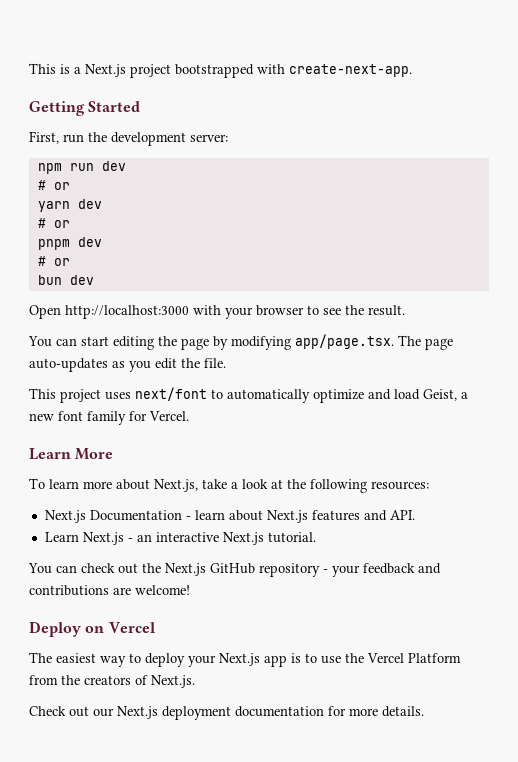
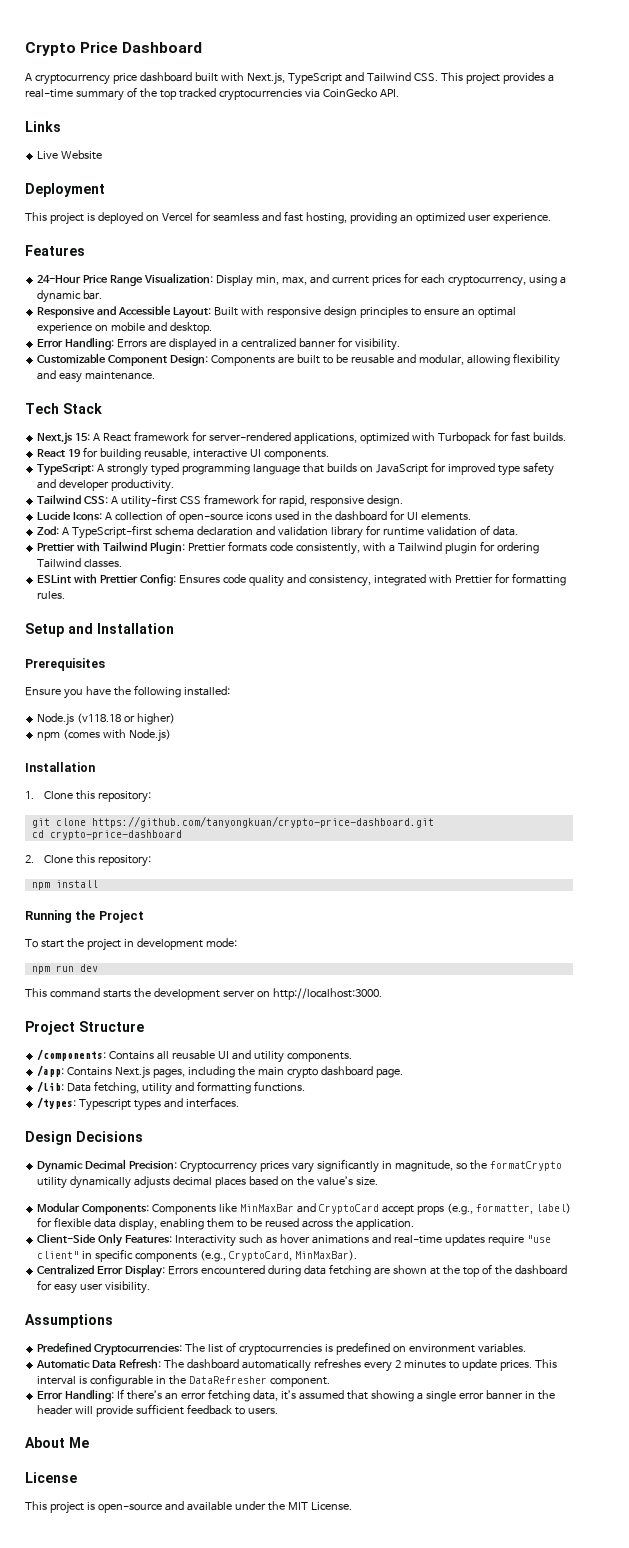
[29,63,412,78] [29,101,141,116] [29,131,228,146] [37,161,126,174] [37,180,70,190] [37,199,102,212] [37,218,70,228] [37,237,102,250] [37,256,70,266] [37,275,94,285] [29,305,405,319] [28,334,453,350] [29,358,226,372] [29,387,468,403] [29,411,189,425] [29,448,114,460] [29,478,429,493] [44,510,415,523] [44,532,316,545] [28,563,441,577] [29,585,190,596] [29,621,155,637] [29,652,461,667] [29,675,195,688] [29,706,424,720] This is a Next.js project bootstrapped with create-next-app. // Getting Started // First, run the development server: // npm run dev // # or // yarn dev // # or // pnpm dev // # or // bun dev // Open http://localhost:3000 with your browser to see the result. // You can start editing the page by modifying app/page.tsx. The page auto-updates as you edit the file. // This project uses next/font to automatically optimize and load Geist, a new font family for Vercel. // Learn More // To learn more about Next.js, take a look at the following resources: // Next.js Documentation - learn about Next.js features and API. // Learn Next.js - an interactive Next.js tutorial. // You can check out the Next.js GitHub repository - your feedback and contributions are welcome! // Deploy on Vercel // The easiest way to deploy your Next.js app is to use the Vercel Platform from the creators of Next.js. // Check out our Next.js deployment documentation for more details. -> [25,42,203,56] [25,72,554,85] [25,87,399,101] [25,121,61,132] [37,150,103,160] [25,183,105,197] [25,211,551,225] [25,245,85,256] [37,273,566,287] [37,290,103,303] [37,305,516,319] [37,322,212,334] [37,337,400,351] [37,353,560,367] [37,370,156,383] [25,403,102,414] [37,431,566,445] [37,447,329,460] [37,462,554,476] [37,479,175,492] [37,494,403,508] [37,510,471,523] [37,525,518,539] [37,541,539,555] [37,558,123,568] [37,573,566,587] [37,591,66,599] [25,623,174,637] [25,658,105,671] [25,685,230,699] [37,713,176,726] [37,729,172,742] [25,762,95,772] [25,790,152,803] [31,816,434,828] [31,830,182,840] [25,854,152,867] [31,880,98,890] [25,910,144,923] [25,938,237,951] [31,964,98,974] [25,988,382,1000] [25,1021,144,1035] [37,1049,352,1063] [37,1065,403,1079] [37,1081,305,1095] [37,1097,239,1111] [25,1131,143,1145] [37,1159,562,1173] [37,1176,378,1189] [37,1202,571,1215] [37,1217,414,1231] [37,1233,551,1247] [37,1249,357,1262] [37,1264,567,1278] [37,1280,151,1294] [25,1314,113,1328] [37,1342,526,1356] [36,1358,557,1372] [37,1374,330,1387] [37,1389,555,1402] [37,1404,278,1417] [25,1437,89,1448] [25,1472,77,1483] [25,1501,352,1514] Crypto Price Dashboard // A cryptocurrency price dashboard built with Next.js, TypeScript and Tailwind CSS. This project provides a real-time summary of the top tracked cryptocurrencies via CoinGecko API. // Links // Live Website // Deployment // This project is deployed on Vercel for seamless and fast hosting, providing an optimized user experience. // Features // 24-Hour Price Range Visualization: Display min, max, and current prices for each cryptocurrency, using a dynamic bar. // Responsive and Accessible Layout: Built with responsive design principles to ensure an optimal experience on mobile and desktop. // Error Handling: Errors are displayed in a centralized banner for visibility. // Customizable Component Design: Components are built to be reusable and modular, allowing flexibility and easy maintenance. // Tech Stack // Next.js 15: A React framework for server-rendered applications, optimized with Turbopack for fast builds. // React 19 for building reusable, interactive UI components. // TypeScript: A strongly typed programming language that builds on JavaScript for improved type safety and developer productivity. // Tailwind CSS: A utility-first CSS framework for rapid, responsive design. // Lucide Icons: A collection of open-source icons used in the dashboard for UI elements. // Zod: A TypeScript-first schema declaration and validation library for runtime validation of data. // Prettier with Tailwind Plugin: Prettier formats code consistently, with a Tailwind plugin for ordering Tailwind classes. // ESLint with Prettier Config: Ensures code quality and consistency, integrated with Prettier for formatting rules. // Setup and Installation // Prerequisites // Ensure you have the following installed: // Node.js (v118.18 or higher) // npm (comes with Node.js) // Installation // 1. Clone this repository: // git clone https://github.com/tanyongkuan/crypto-price-dashboard.git // cd crypto-price-dashboard // 2. Clone this repository: // npm install // Running the Project // To start the project in development mode: // npm run dev // This command starts the development server on http://localhost:3000. // Project Structure // /components: Contains all reusable UI and utility components. // /app: Contains Next.js pages, including the main crypto dashboard page. // /lib: Data fetching, utility and formatting functions. // /types: Typescript types and interfaces. // Design Decisions // Dynamic Decimal Precision: Cryptocurrency prices vary significantly in magnitude, so the formatCrypto utility dynamically adjusts decimal places based on the value’s size. // Modular Components: Components like MinMaxBar and CryptoCard accept props (e.g., formatter, label) for flexible data display, enabling them to be reused across the application. // Client-Side Only Features: Interactivity such as hover animations and real-time updates require "use client" in specific components (e.g., CryptoCard, MinMaxBar). // Centralized Error Display: Errors encountered during data fetching are shown at the top of the dashboard for easy user visibility. // Assumptions // Predefined Cryptocurrencies: The list of cryptocurrencies is predefined on environment variables. // Automatic Data Refresh: The dashboard automatically refreshes every 2 minutes to update prices. This interval is configurable in the DataRefresher component. // Error Handling: If there’s an error fetching data, it’s assumed that showing a single error banner in the header will provide sufficient feedback to users. // About Me // License // This project is open-source and available under the MIT License.

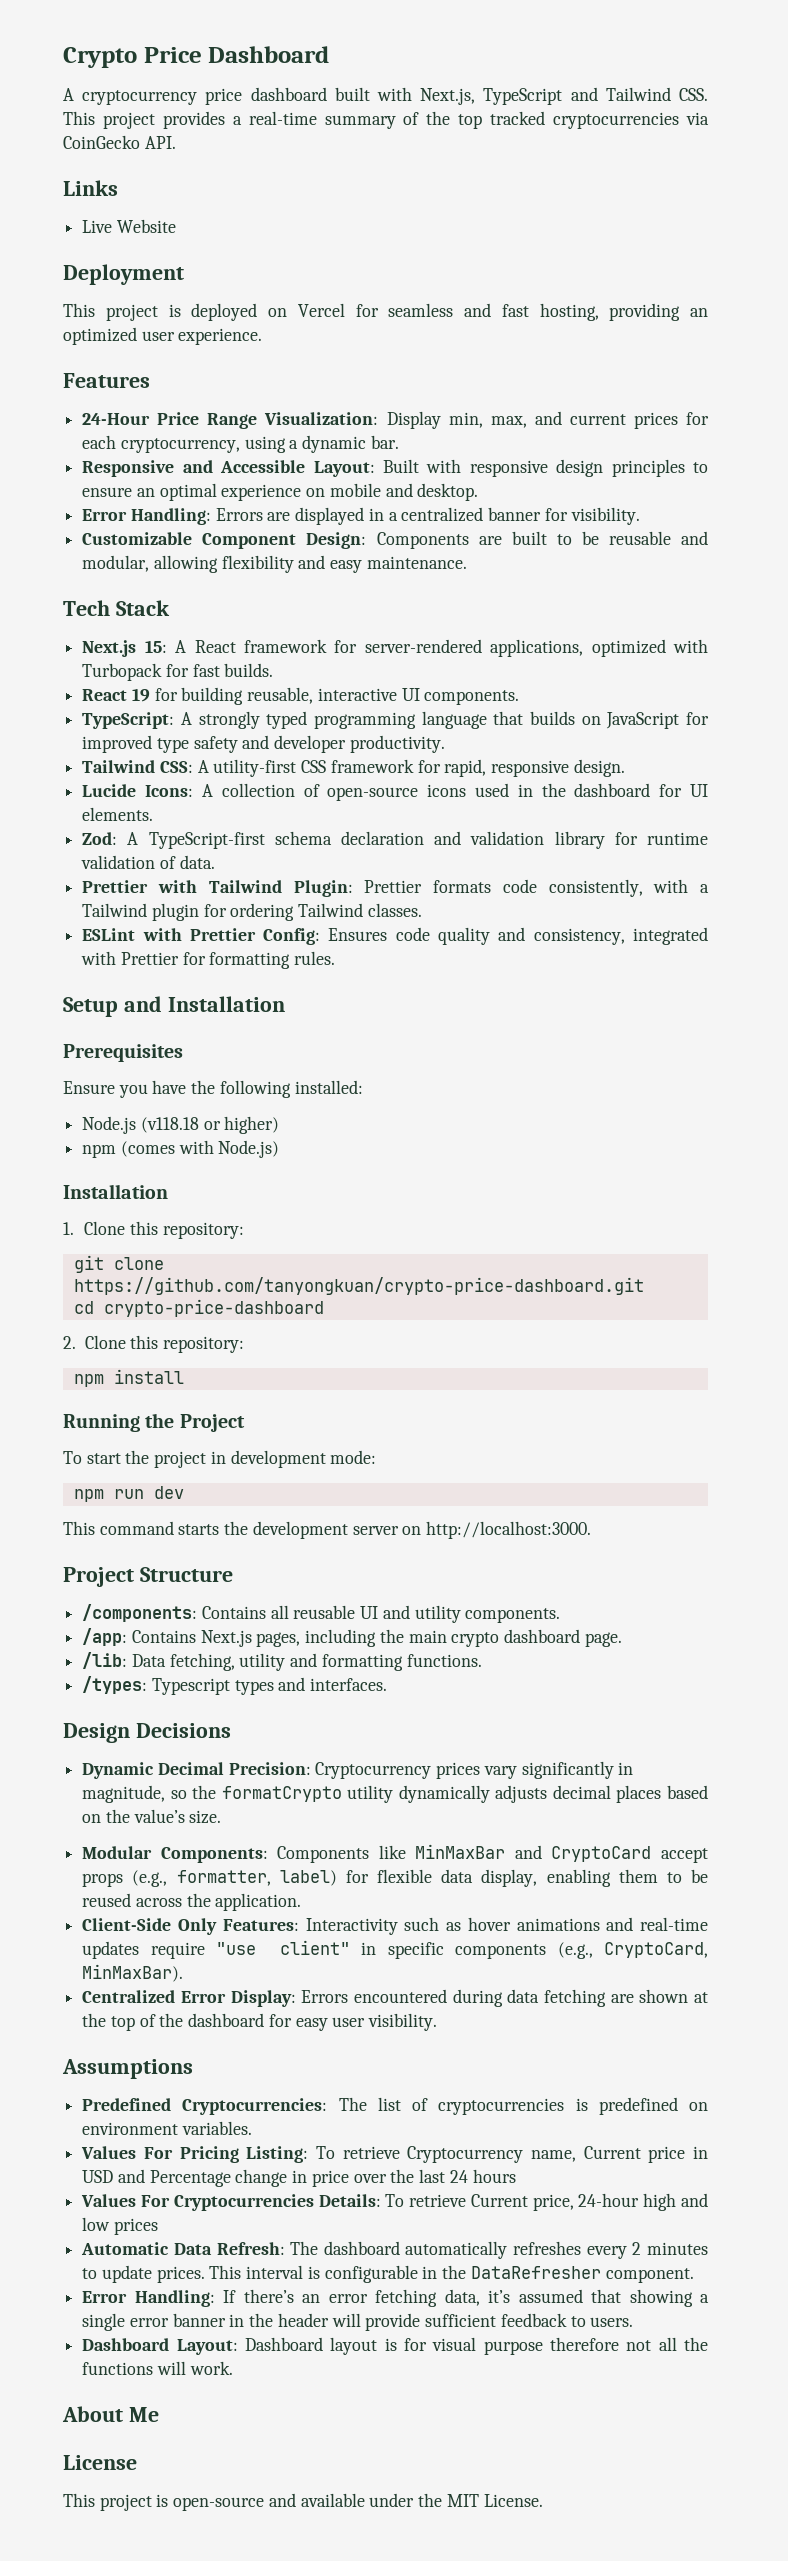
(526, 1348) none -> [81,2146,708,2163] [82,2169,516,2187] [81,2193,708,2211] [82,2217,158,2235] // Values For Pricing Listing: To retrieve Cryptocurrency name, Current price in USD and Percentage change in price over the last 24 hours // Values For Cryptocurrencies Details: To retrieve Current price, 24-hour high and low prices
(278, 1410) none -> [82,2337,708,2355] [82,2361,233,2375] // Dashboard Layout: Dashboard layout is for visual purpose therefore not all the functions will work.

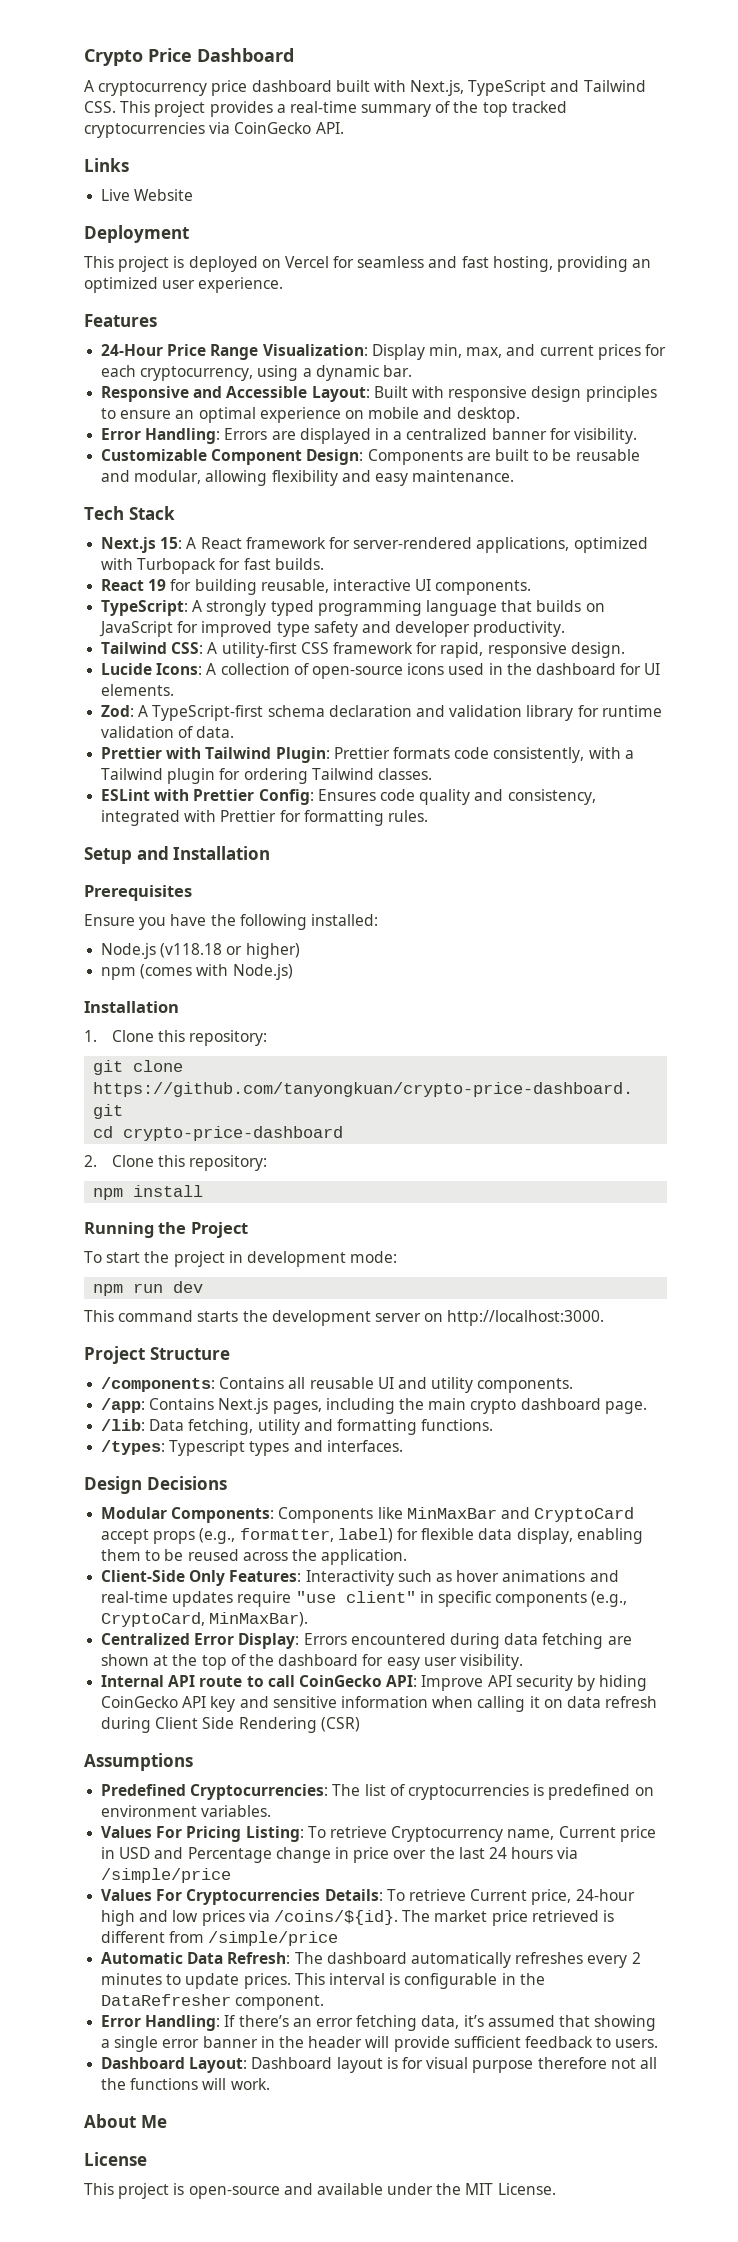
[82,1761,634,1779] [82,1785,709,1803] [82,1809,222,1824] // Dynamic Decimal Precision: Cryptocurrency prices vary significantly in magnitude, so the formatCrypto utility dynamically adjusts decimal places based on the value’s size. -> (227, 1483) none
(438, 2022) none -> [101,1675,648,1691] [101,1696,658,1712] [101,1717,360,1733] // Internal API route to call CoinGecko API: Improve API security by hiding CoinGecko API key and sensitive information when calling it on data refresh during Client Side Rendering (CSR)
(516, 2176) none -> [557,1847,579,1859] [101,1868,232,1883] via /simple/price
(158, 2226) none -> [248,1910,614,1926] [101,1931,339,1946] via /coins/${id}. The market price retrieved is different from /simple/price

